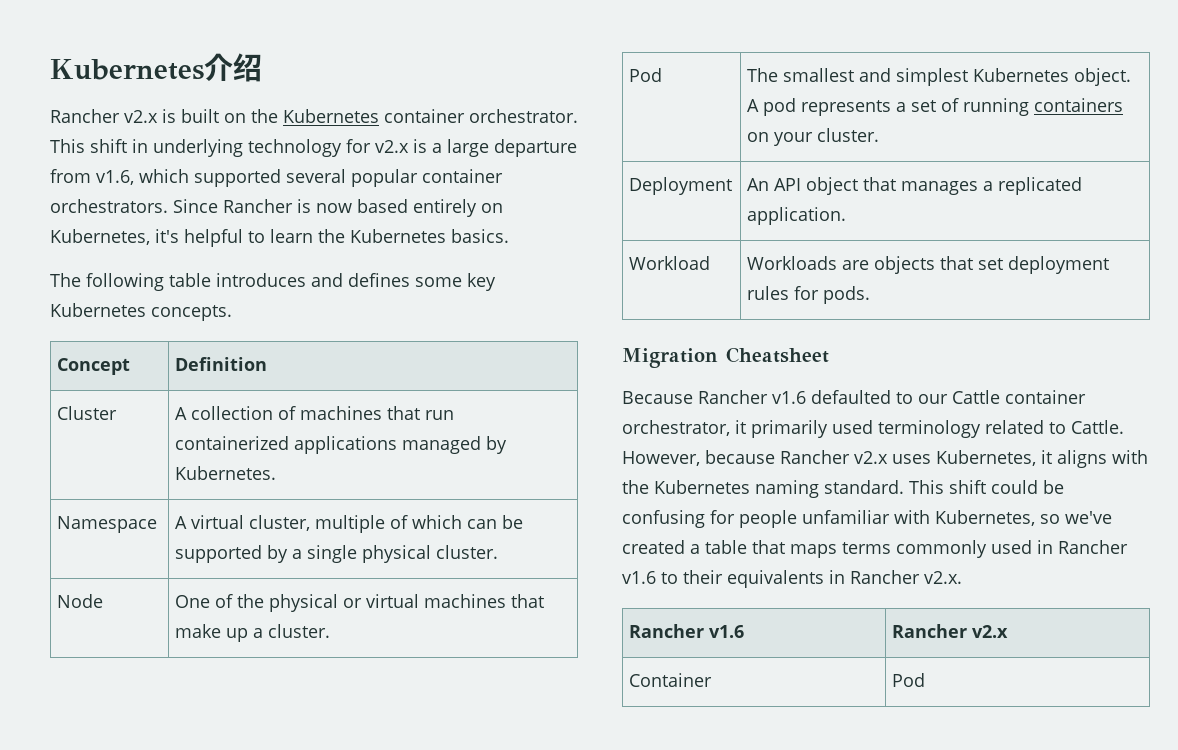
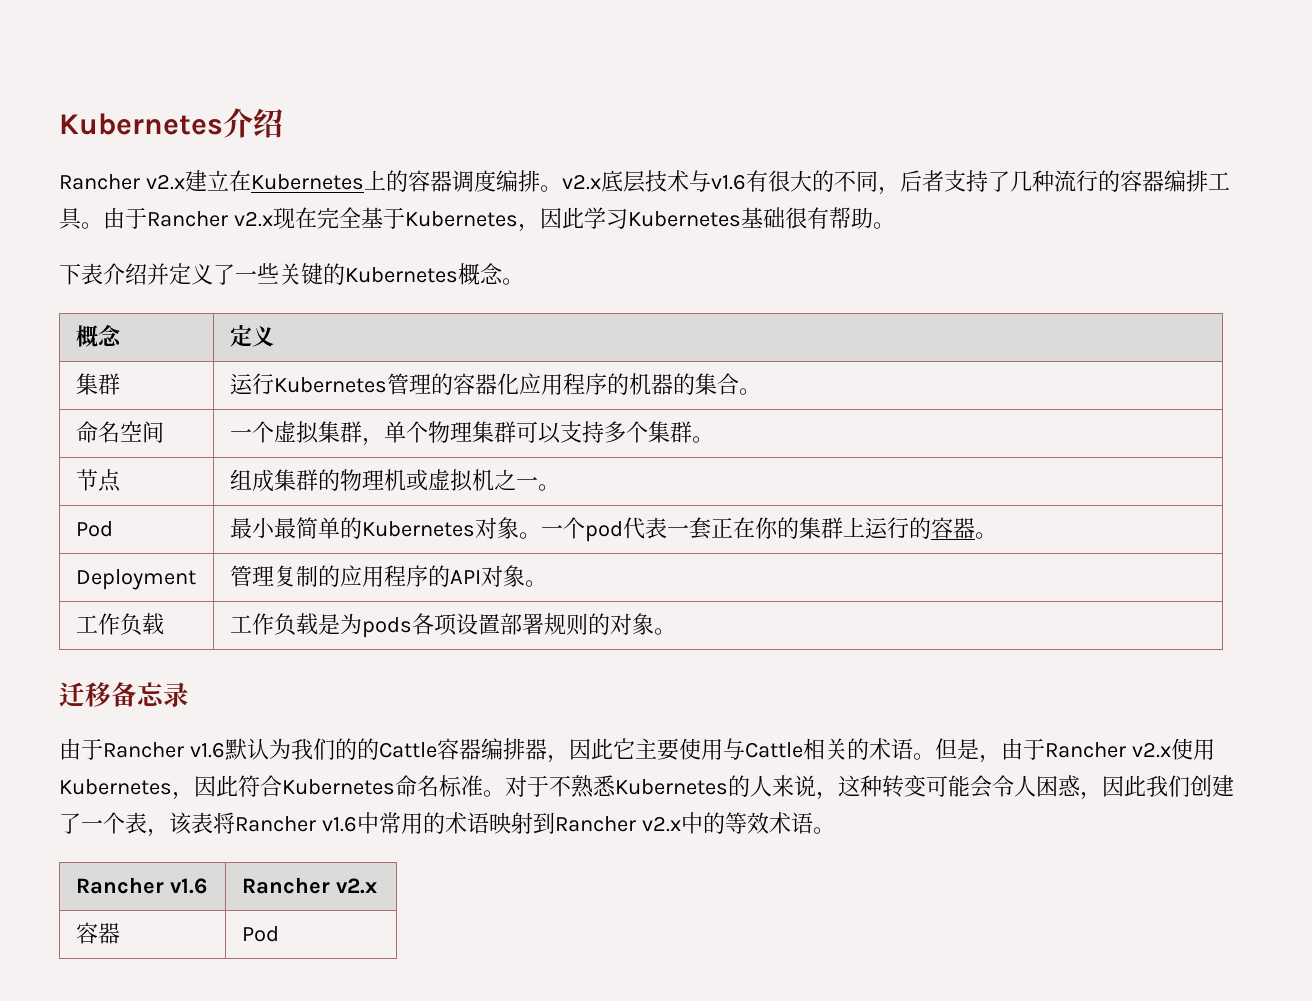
[162,109,578,123] [50,139,577,157] [50,169,503,187] [50,199,503,217] [50,229,509,247] [50,273,496,291] [50,303,232,321] [57,358,131,375] [175,357,268,371] [57,406,118,420] [175,406,455,420] [175,436,508,454] [175,466,277,480] [57,516,158,533] [175,515,524,533] [175,545,499,563] [57,594,104,608] [175,594,545,612] [175,624,331,642] [629,68,663,82] [747,68,1132,86] [747,98,1124,116] [747,128,880,146] [629,177,733,195] [747,177,1083,195] [747,207,847,225] [629,256,711,270] [747,256,1110,274] [747,286,871,304] [622,347,829,368] [622,390,1086,404] [622,420,1124,438] [622,450,1148,468] [622,480,1064,498] [622,510,1112,528] [622,540,1128,558] [622,570,962,588] is built on the Kubernetes container orchestrator. This shift in underlying technology for v2.x is a large departure from v1.6, which supported several popular container orchestrators. Since Rancher is now based entirely on Kubernetes, it's helpful to learn the Kubernetes basics. // The following table introduces and defines some key Kubernetes concepts. // Concept | Definition // Cluster | A collection of machines that run containerized applications managed by Kubernetes. // Namespace | A virtual cluster, multiple of which can be supported by a single physical cluster. // Node | One of the physical or virtual machines that make up a cluster. // Pod | The smallest and simplest Kubernetes object. A pod represents a set of running containers on your cluster. // Deployment | An API object that manages a replicated application. // Workload | Workloads are objects that set deployment rules for pods. // Migration Cheatsheet // Because Rancher v1.6 defaulted to our Cattle container orchestrator, it primarily used terminology related to Cattle. However, because Rancher v2.x uses Kubernetes, it aligns with the Kubernetes naming standard. This shift could be confusing for people unfamiliar with Kubernetes, so we've created a table that maps terms commonly used in Rancher v1.6 to their equivalents in Rancher v2.x. -> [184,170,1230,195] [59,207,895,232] [59,263,524,285] [75,324,122,347] [229,325,274,347] [75,373,120,395] [229,373,761,395] [75,421,164,443] [229,421,714,446] [75,469,121,492] [229,469,560,492] [75,521,113,537] [229,517,997,542] [75,569,196,590] [229,565,547,587] [75,613,164,636] [229,613,676,638] [59,682,189,707] [59,738,1215,763] [59,775,1234,800] [59,812,835,837] 建立在Kubernetes上的容器调度编排。v2.x底层技术与v1.6有很大的不同，后者支持了几种流行的容器编排工具。由于Rancher v2.x现在完全基于Kubernetes，因此学习Kubernetes基础很有帮助。 // 下表介绍并定义了一些关键的Kubernetes概念。 // 概念 | 定义 // 集群 | 运行Kubernetes管理的容器化应用程序的机器的集合。 // 命名空间 | 一个虚拟集群，单个物理集群可以支持多个集群。 // 节点 | 组成集群的物理机或虚拟机之一。 // Pod | 最小最简单的Kubernetes对象。一个pod代表一套正在你的集群上运行的容器。 // Deployment | 管理复制的应用程序的API对象。 // 工作负载 | 工作负载是为pods各项设置部署规则的对象。 // 迁移备忘录 // 由于Rancher v1.6默认为我们的的Cattle容器编排器，因此它主要使用与Cattle相关的术语。但是，由于Rancher v2.x使用Kubernetes，因此符合Kubernetes命名标准。对于不熟悉Kubernetes的人来说，这种转变可能会令人困惑，因此我们创建了一个表，该表将Rancher v1.6中常用的术语映射到Rancher v2.x中的等效术语。
[629,673,713,687] Container -> [75,922,120,944] 容器

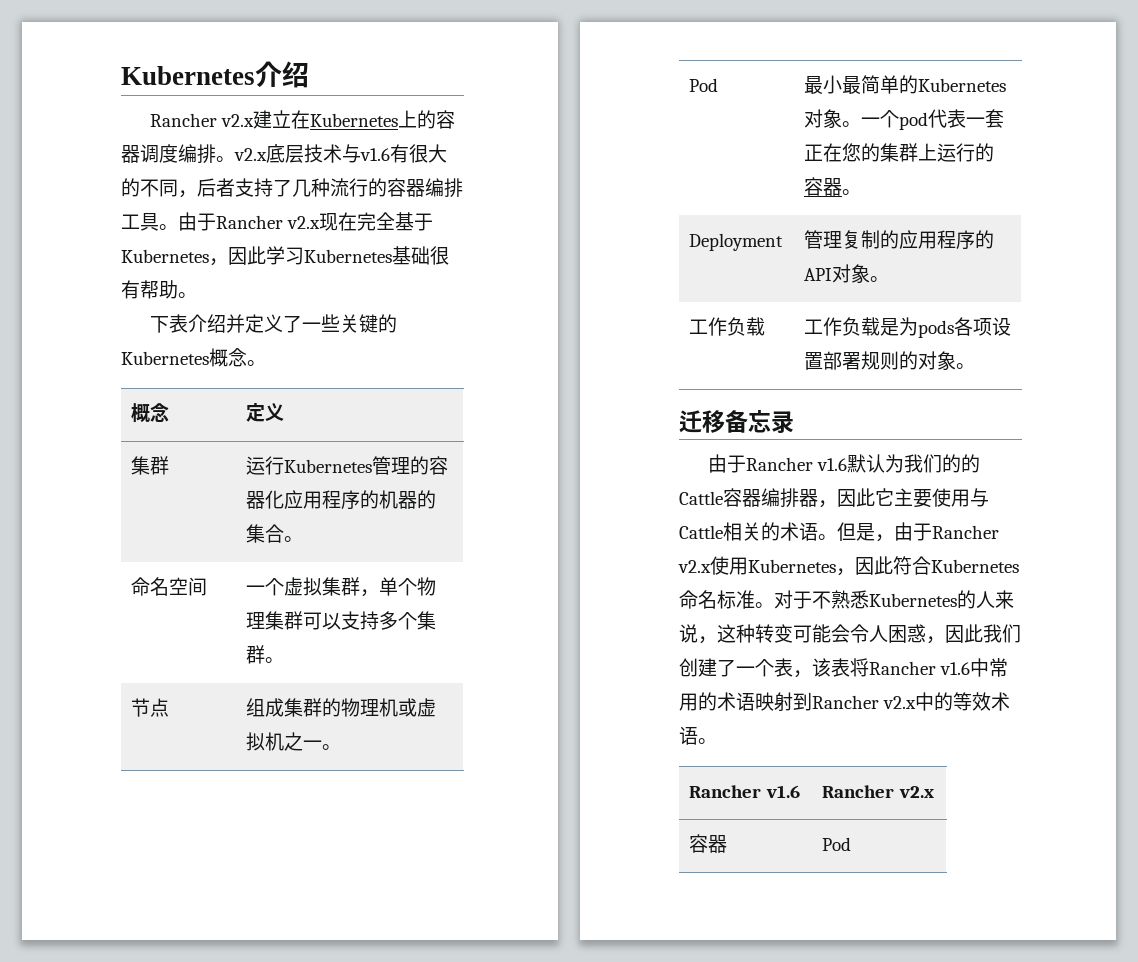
[754,517,778,539] 你 -> [842,143,862,162] 您

